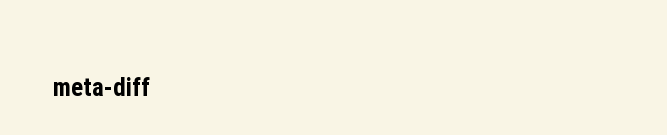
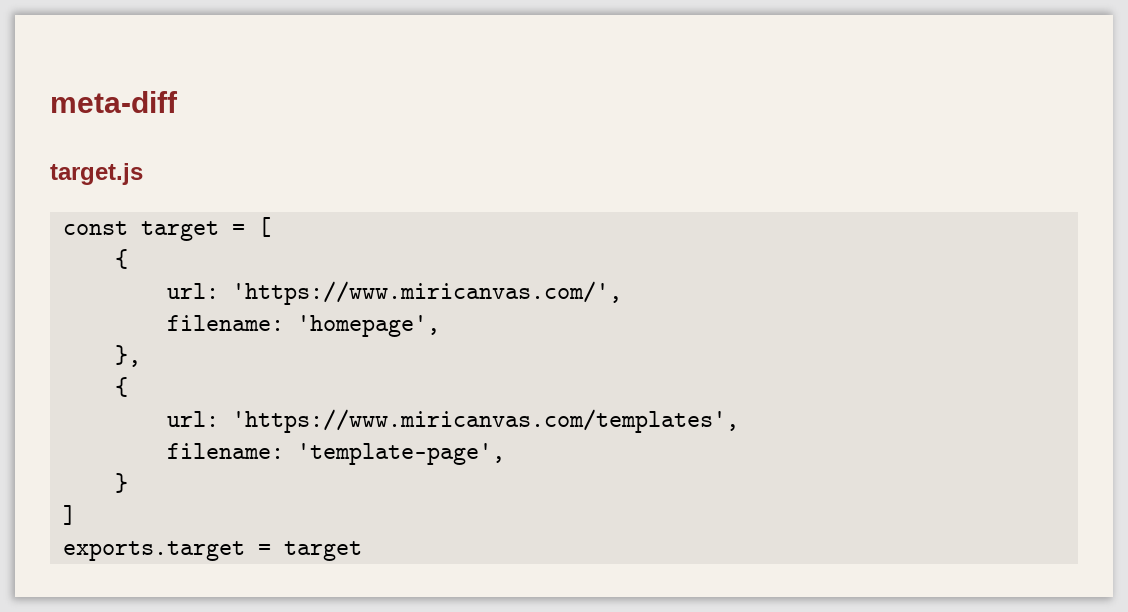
(150, 86) none -> [50,163,143,185] [62,217,271,241] [114,249,128,269] [166,281,622,305] [166,315,440,337] [114,345,141,367] [114,377,128,397] [166,409,739,433] [166,443,505,465] [114,473,128,493] [62,505,76,525] [62,541,362,561] // target.js // const target = [ // { // url: 'https://www.miricanvas.com/', // filename: 'homepage', // }, // { // url: 'https://www.miricanvas.com/templates', // filename: 'template-page', // } // ] // exports.target = target

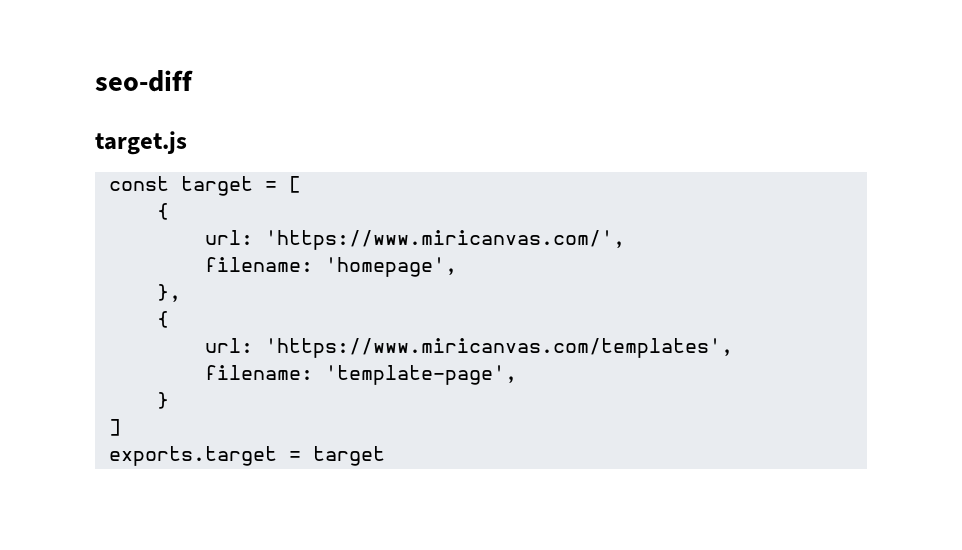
[50,91,178,113] meta-diff -> [95,70,193,92] seo-diff

